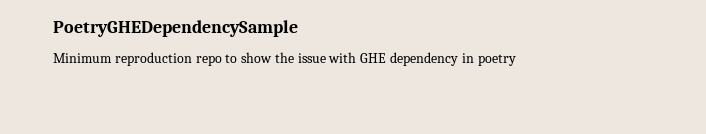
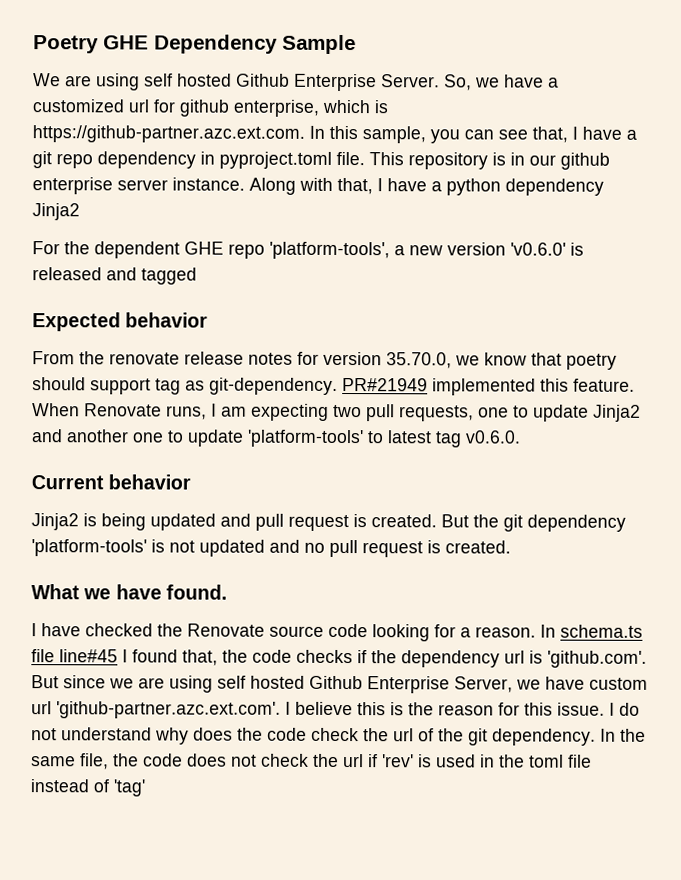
[53,20,298,37] [53,52,516,66] PoetryGHEDependencySample // Minimum reproduction repo to show the issue with GHE dependency in poetry -> [33,34,356,55] [33,73,559,92] [32,99,389,117] [32,125,637,144] [32,151,610,170] [32,177,604,196] [32,203,80,221] [32,241,584,260] [32,267,197,285] [32,312,209,332] [32,351,617,370] [32,377,635,396] [32,403,641,422] [31,429,521,448] [31,474,192,490] [31,513,626,532] [31,539,511,558] [31,584,227,600] [31,623,643,642] [31,649,647,668] [31,675,648,694] [31,701,640,719] [31,727,646,746] [31,753,592,770] [30,779,145,797] Poetry GHE Dependency Sample // We are using self hosted Github Enterprise Server. So, we have a customized url for github enterprise, which is https://github-partner.azc.ext.com. In this sample, you can see that, I have a git repo dependency in pyproject.toml file. This repository is in our github enterprise server instance. Along with that, I have a python dependency Jinja2 // For the dependent GHE repo 'platform-tools', a new version 'v0.6.0' is released and tagged // Expected behavior // From the renovate release notes for version 35.70.0, we know that poetry should support tag as git-dependency. PR#21949 implemented this feature. When Renovate runs, I am expecting two pull requests, one to update Jinja2 and another one to update 'platform-tools' to latest tag v0.6.0. // Current behavior // Jinja2 is being updated and pull request is created. But the git dependency 'platform-tools' is not updated and no pull request is created. // What we have found. // I have checked the Renovate source code looking for a reason. In schema.ts file line#45 I found that, the code checks if the dependency url is 'github.com'. But since we are using self hosted Github Enterprise Server, we have custom url 'github-partner.azc.ext.com'. I believe this is the reason for this issue. I do not understand why does the code check the url of the git dependency. In the same file, the code does not check the url if 'rev' is used in the toml file instead of 'tag'

